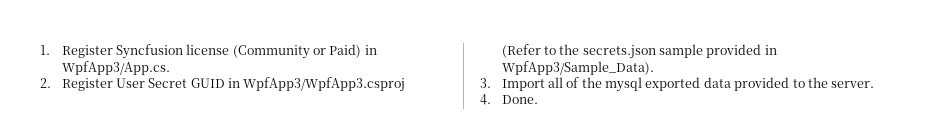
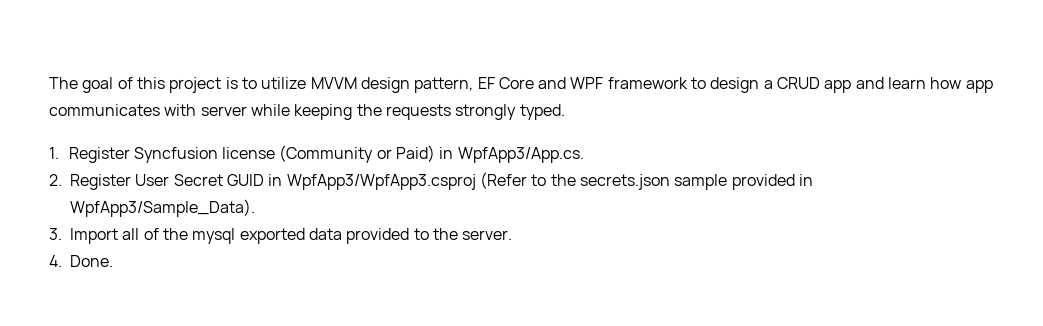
(40, 50) none -> [49,77,993,93] [49,104,565,120] The goal of this project is to utilize MVVM design pattern, EF Core and WPF framework to design a CRUD app and learn how app communicates with server while keeping the requests strongly typed. //

